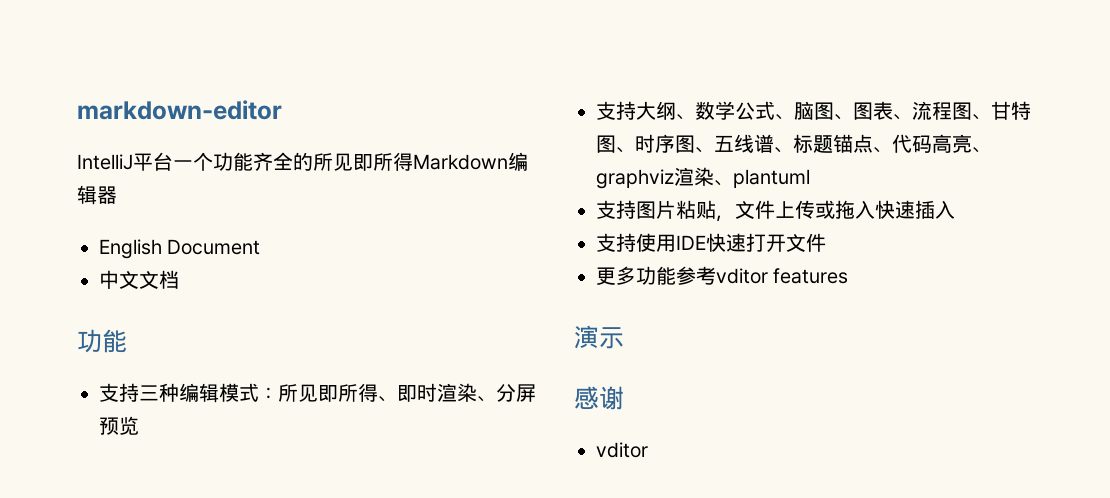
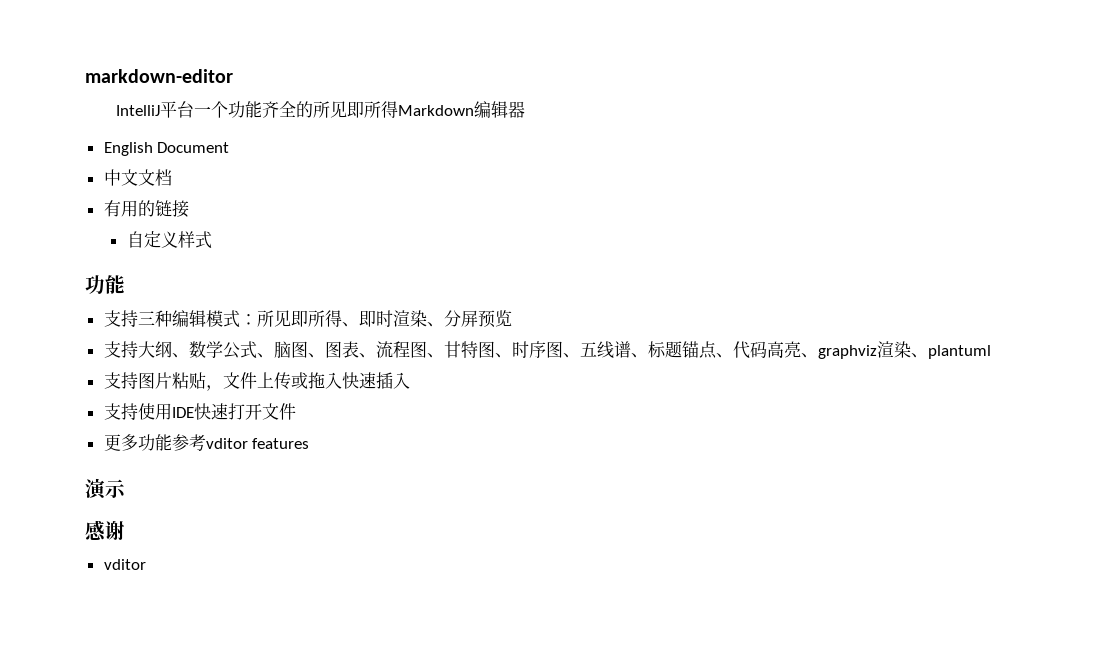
(179, 279) none -> [103,200,189,218] [126,231,212,249] // 有用的链接 // 自定义样式

